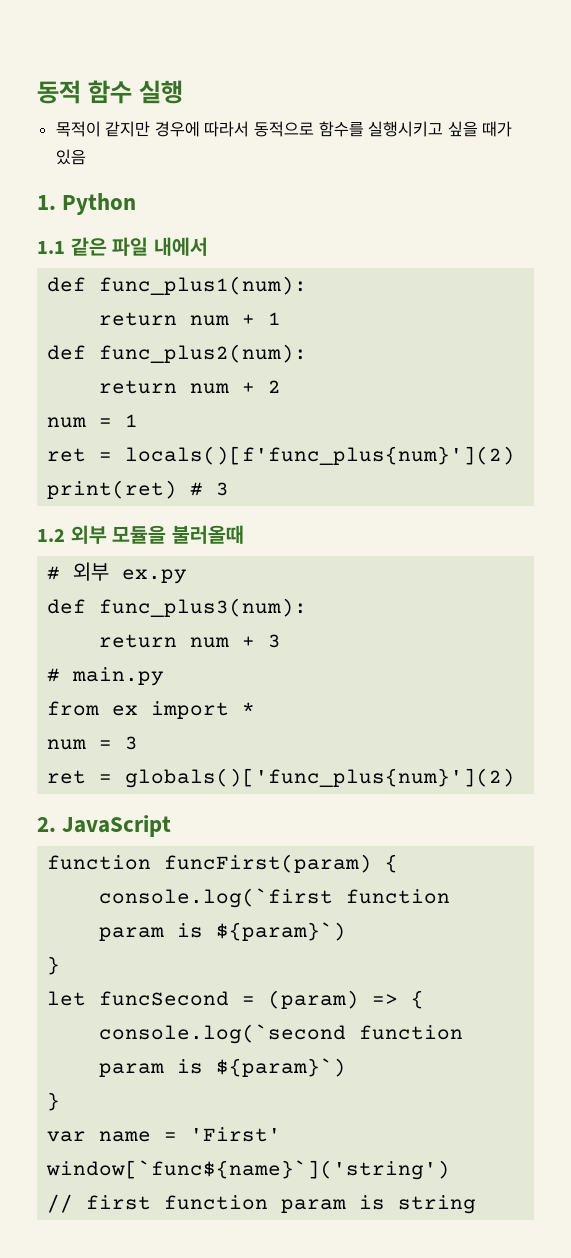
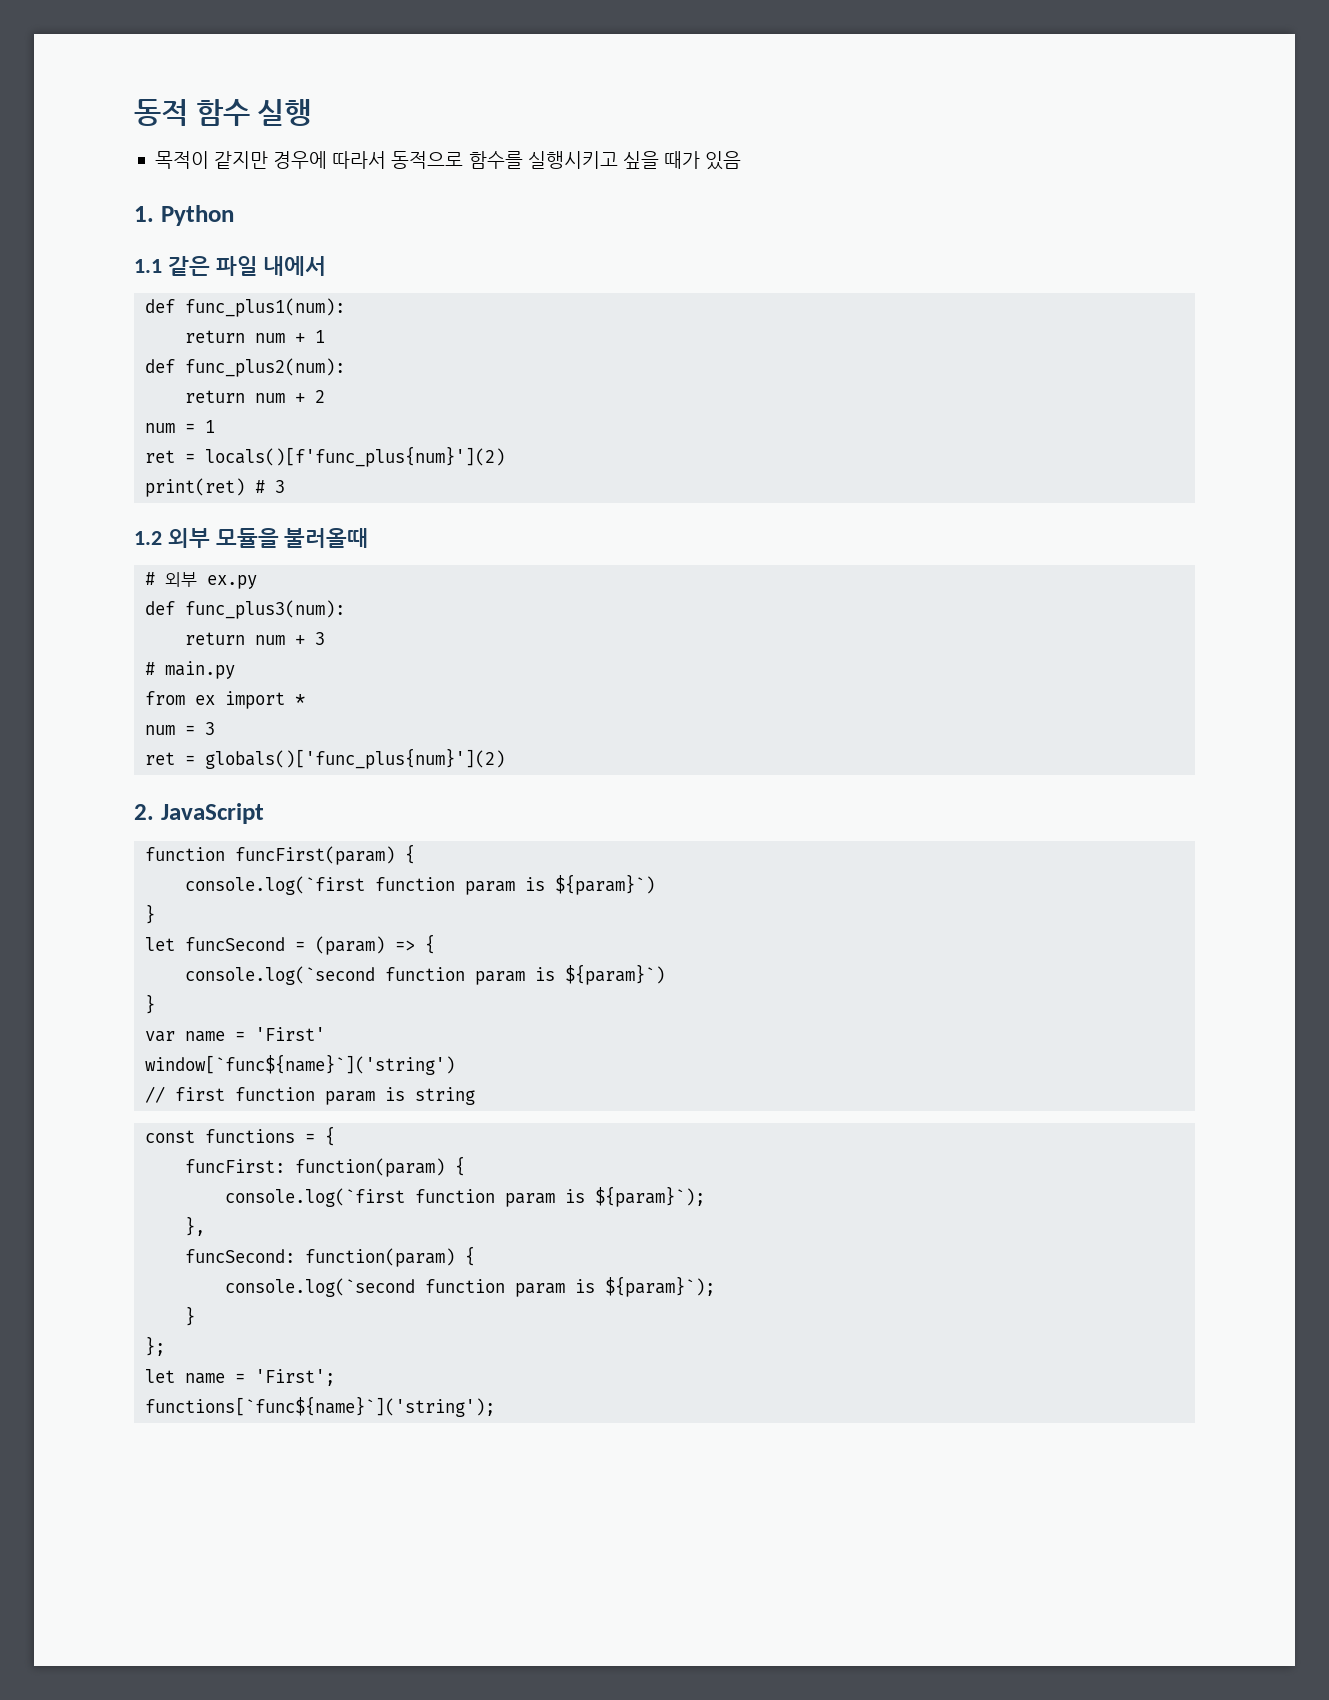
(477, 1204) none -> [145,1126,336,1146] [185,1156,466,1177] [225,1186,706,1207] [185,1216,206,1236] [185,1246,476,1267] [225,1276,716,1297] [185,1306,196,1326] [145,1336,166,1356] [145,1369,336,1386] [145,1396,496,1417] // const functions = { // funcFirst: function(param) { // console.log(`first function param is ${param}`); // }, // funcSecond: function(param) { // console.log(`second function param is ${param}`); // } // }; // let name = 'First'; // functions[`func${name}`]('string');

